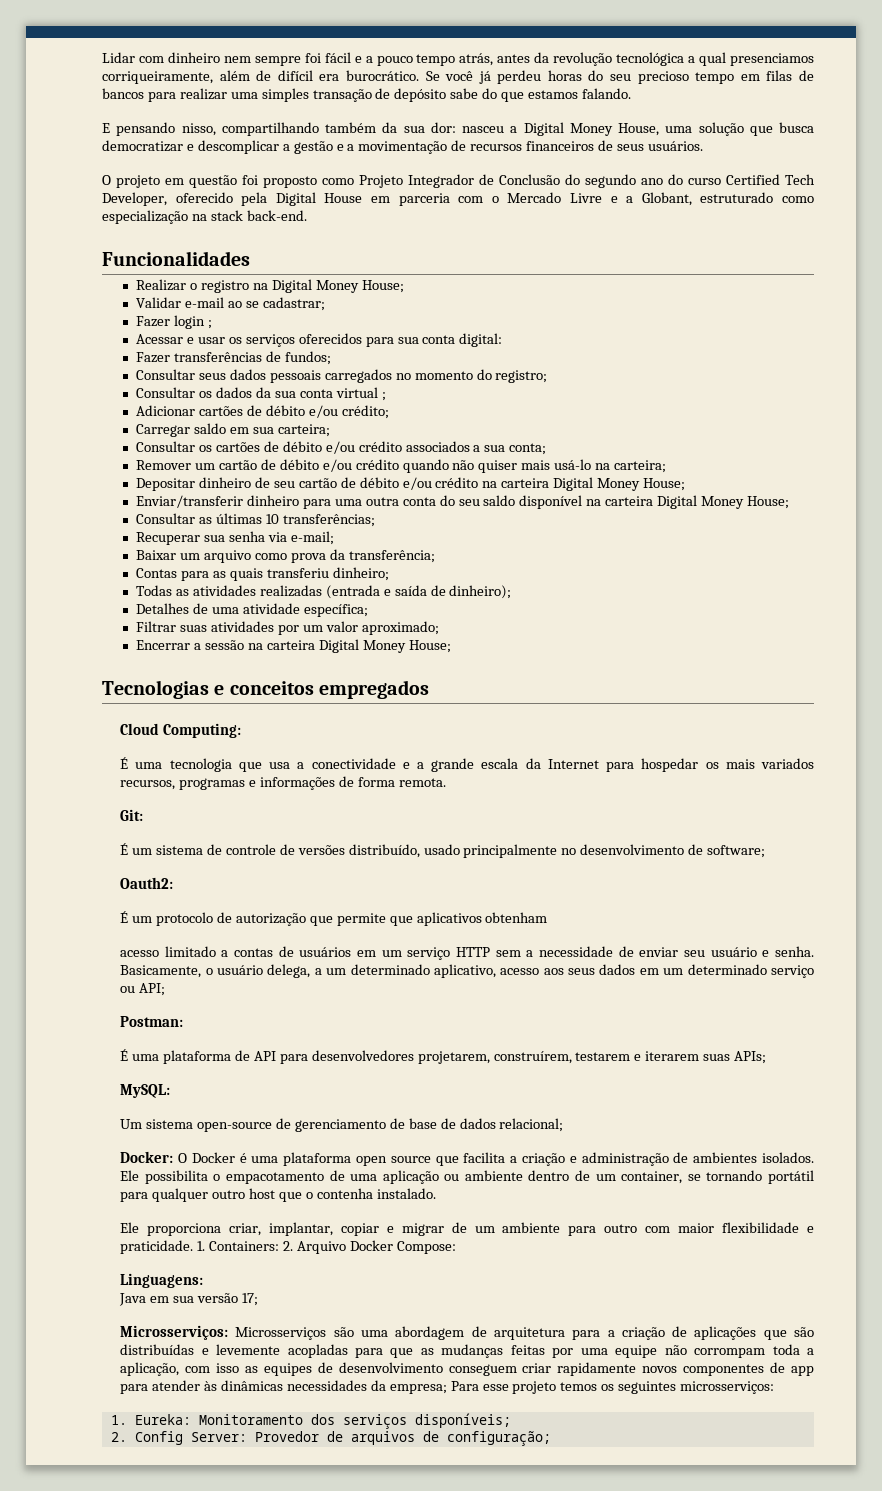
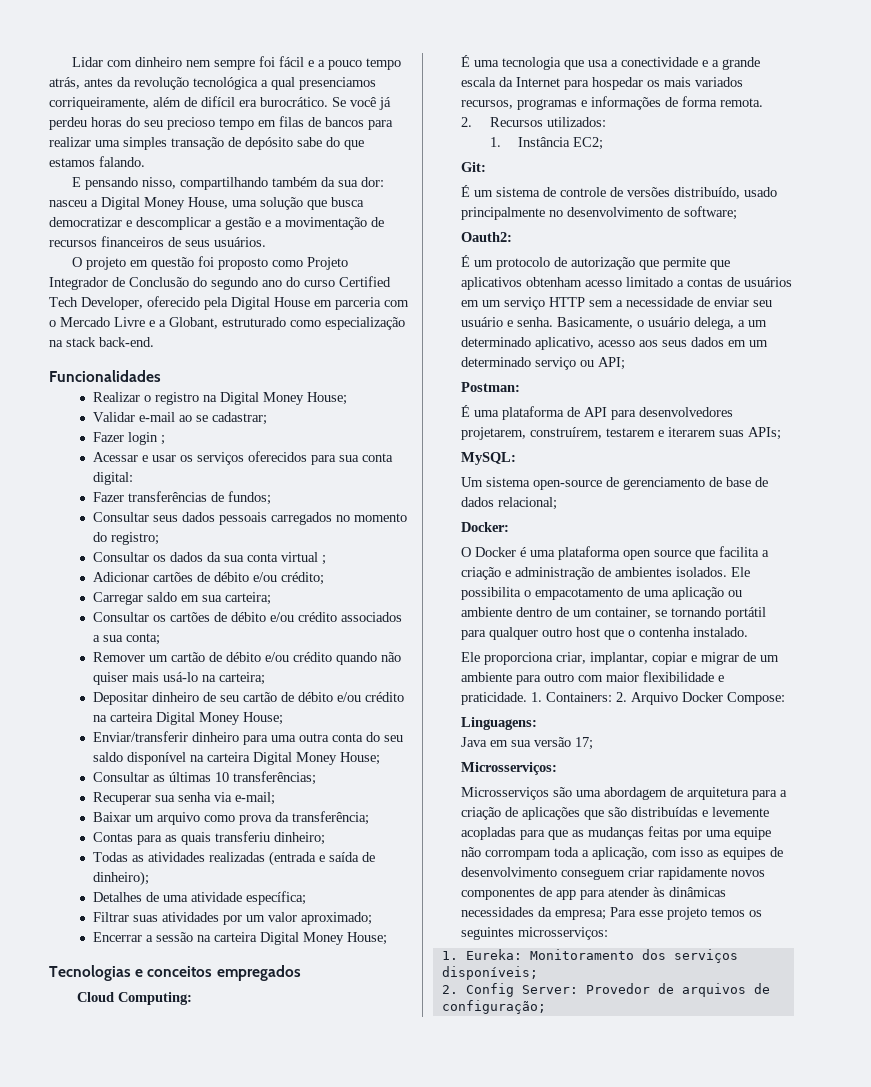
(446, 782) none -> [461,117,606,127] [489,137,603,150] // 2. Recursos utilizados: // 1. Instância EC2;
(548, 917) // -> (583, 282) none
(174, 1157) none -> (510, 527) //
(229, 1332) none -> (558, 768) //

